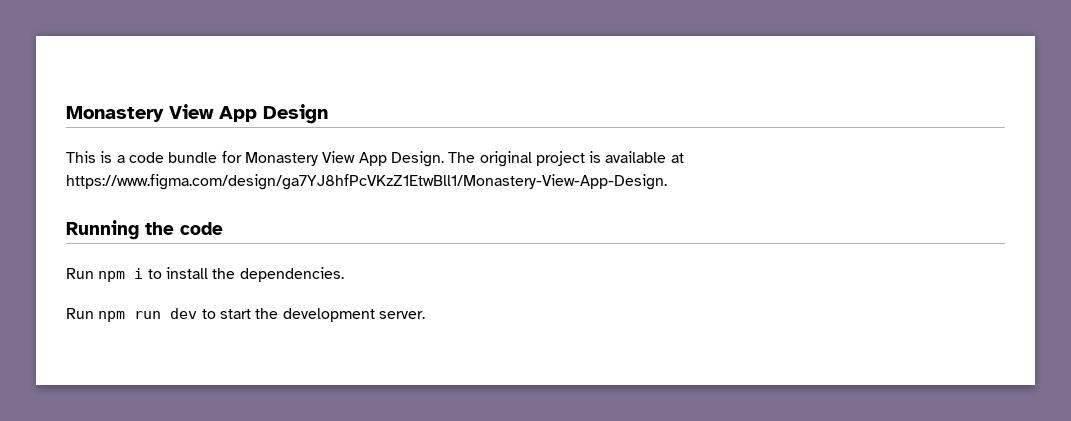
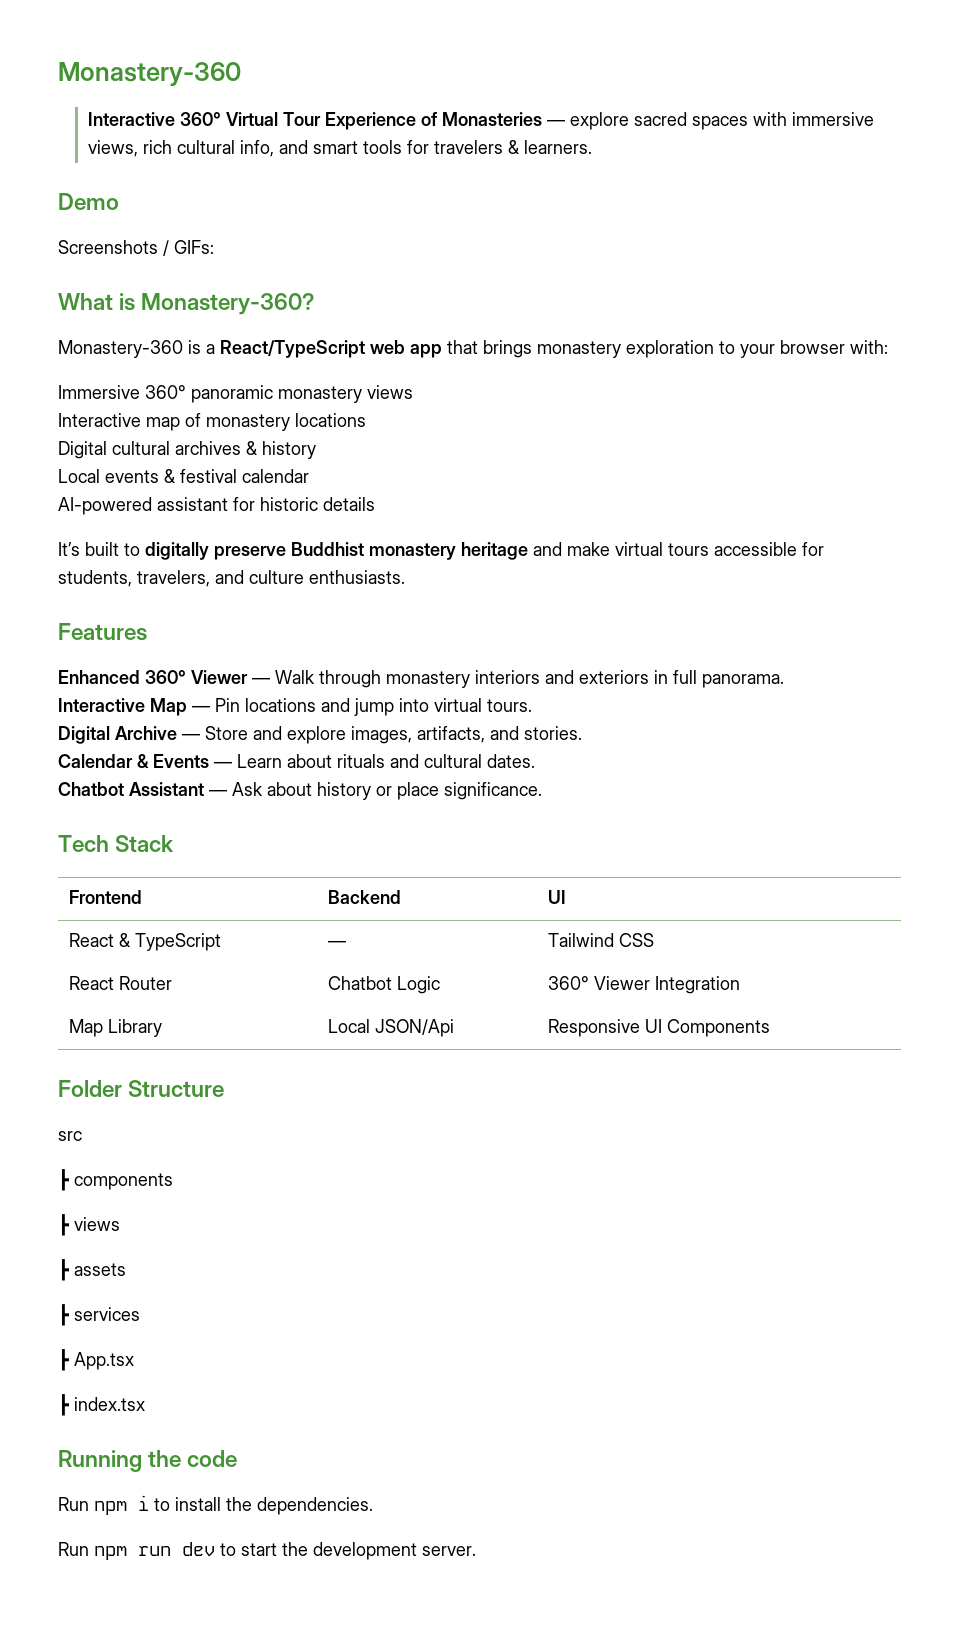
[66,104,328,124] [66,151,684,167] [66,174,667,190] Monastery View App Design // This is a code bundle for Monastery View App Design. The original project is available at https://www.figma.com/design/ga7YJ8hfPcVKzZ1EtwBll1/Monastery-View-App-Design. -> [58,62,241,86] [87,112,874,130] [87,140,592,157] [58,193,119,210] [58,240,214,256] [58,293,315,315] [58,340,888,358] [58,385,413,403] [58,413,366,431] [58,441,316,459] [58,469,309,483] [58,497,375,515] [58,542,824,560] [58,570,405,587] [58,623,147,641] [58,670,784,688] [58,698,532,716] [58,726,582,744] [58,754,535,768] [58,782,542,800] [58,835,175,852] [68,890,142,904] [327,890,401,904] [547,890,566,904] [68,933,221,951] [327,941,346,947] [547,933,654,947] [68,976,172,990] [327,976,440,994] [547,976,740,994] [68,1019,162,1037] [327,1019,454,1037] [547,1019,770,1037] [58,1080,225,1097] [58,1131,82,1141] [58,1169,173,1191] [58,1214,120,1236] [58,1259,126,1281] [58,1304,140,1326] [58,1349,134,1371] [58,1394,145,1416] Monastery-360 // Interactive 360° Virtual Tour Experience of Monasteries — explore sacred spaces with immersive views, rich cultural info, and smart tools for travelers & learners. // Demo // Screenshots / GIFs: // What is Monastery-360? // Monastery-360 is a React/TypeScript web app that brings monastery exploration to your browser with: // Immersive 360° panoramic monastery views // Interactive map of monastery locations // Digital cultural archives & history // Local events & festival calendar // AI-powered assistant for historic details // It’s built to digitally preserve Buddhist monastery heritage and make virtual tours accessible for students, travelers, and culture enthusiasts. // Features // Enhanced 360° Viewer — Walk through monastery interiors and exteriors in full panorama. // Interactive Map — Pin locations and jump into virtual tours. // Digital Archive — Store and explore images, artifacts, and stories. // Calendar & Events — Learn about rituals and cultural dates. // Chatbot Assistant — Ask about history or place significance. // Tech Stack // Frontend | Backend | UI // React & TypeScript | — | Tailwind CSS // React Router | Chatbot Logic | 360° Viewer Integration // Map Library | Local JSON/Api | Responsive UI Components // Folder Structure // src // ┣ components // ┣ views // ┣ assets // ┣ services // ┣ App.tsx // ┣ index.tsx

